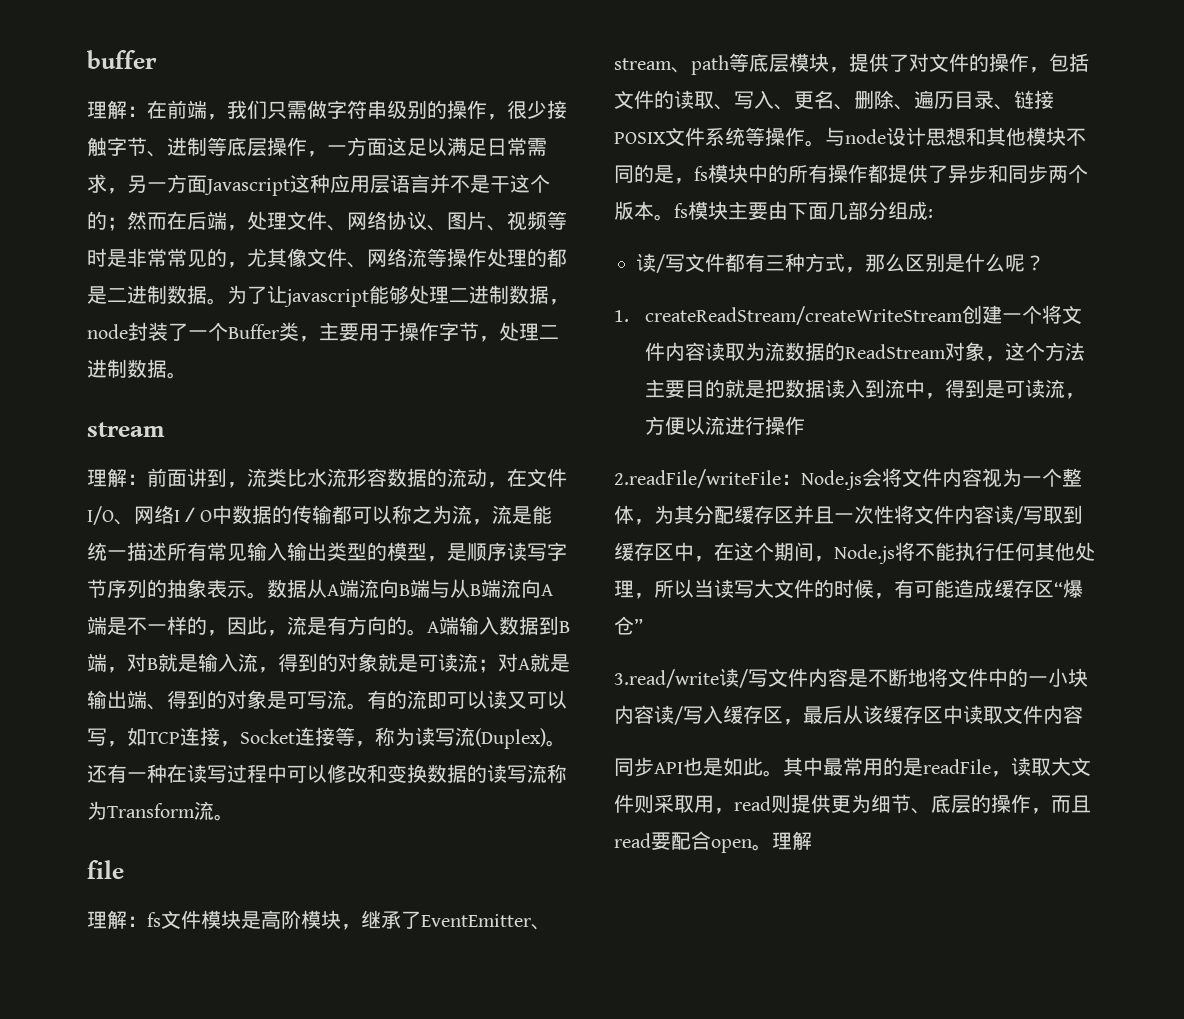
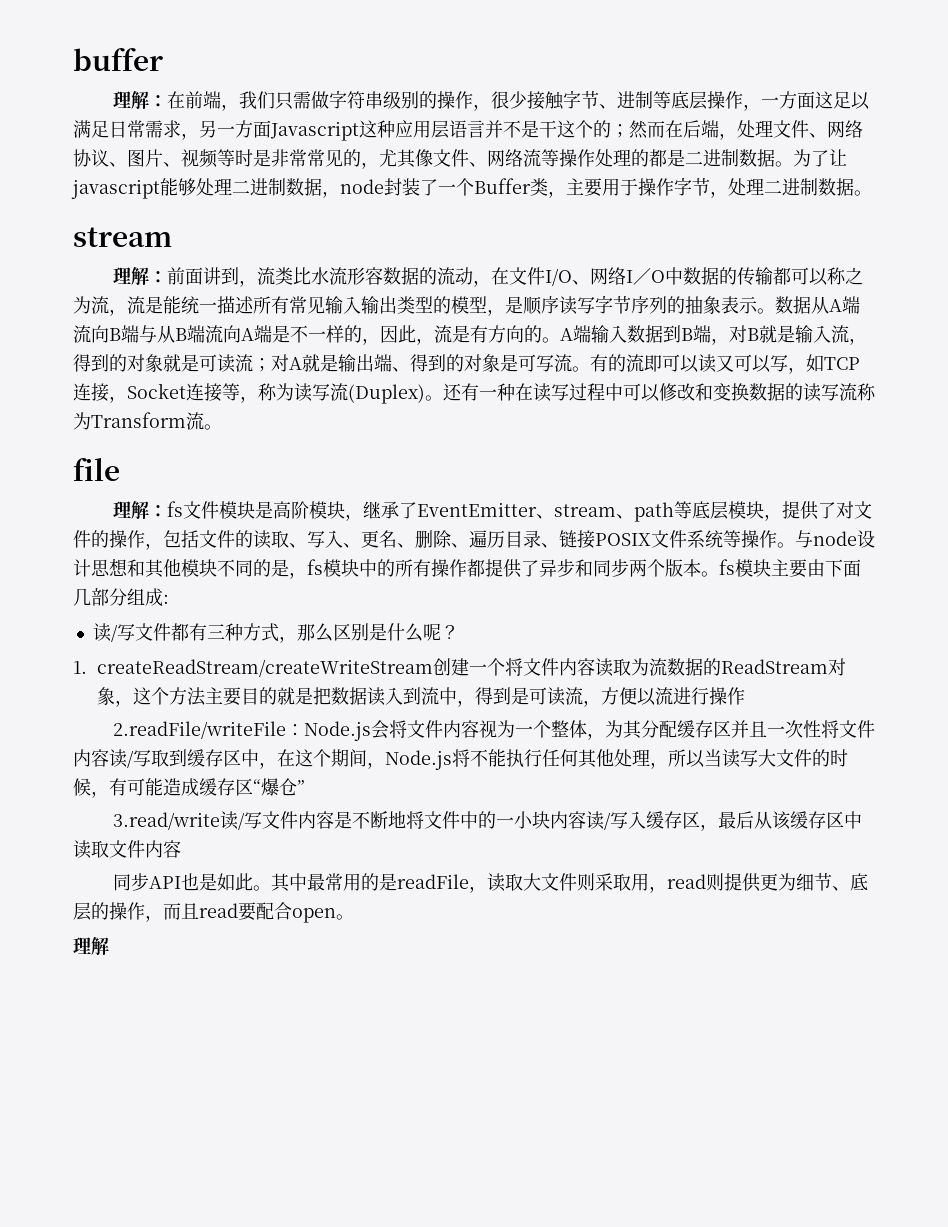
(772, 847) none -> (354, 917) //

